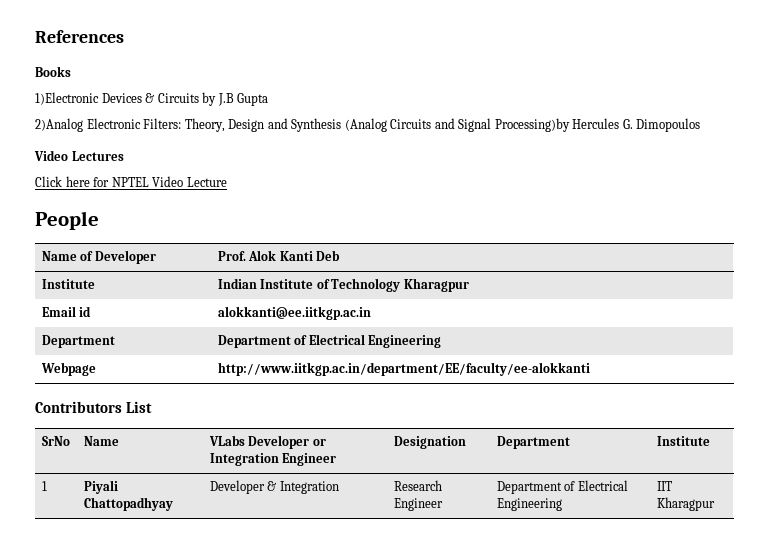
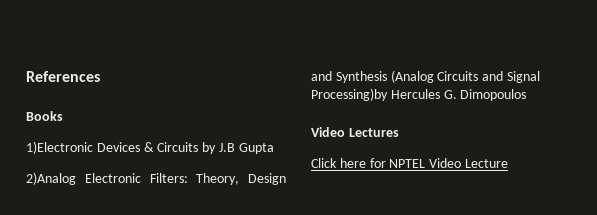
[35,211,99,230] [41,250,156,264] [217,250,341,261] [41,279,95,289] [217,278,469,292] [41,306,92,317] [217,306,371,320] [41,335,115,348] [217,334,442,348] [40,362,96,376] [217,362,590,376] [35,401,153,413] [41,436,70,446] [83,436,119,446] [208,435,326,449] [209,453,337,466] [393,436,466,449] [496,436,570,449] [656,436,710,446] [41,481,47,491] [83,480,118,494] [83,497,173,511] [209,480,339,494] [393,480,442,491] [393,498,443,511] [496,480,628,494] [496,498,562,511] [656,481,672,491] [656,497,715,511] // People // Name of Developer | Prof. Alok Kanti Deb // Institute | Indian Institute of Technology Kharagpur // Email id | alokkanti@ee.iitkgp.ac.in // Department | Department of Electrical Engineering // Webpage | http://www.iitkgp.ac.in/department/EE/faculty/ee-alokkanti // Contributors List // SrNo | Name | VLabs Developer or Integration Engineer | Designation | Department | Institute // 1 | Piyali Chattopadhyay | Developer & Integration | Research Engineer | Department of Electrical Engineering | IIT Kharagpur -> (508, 163) none

